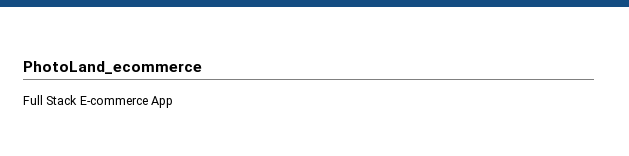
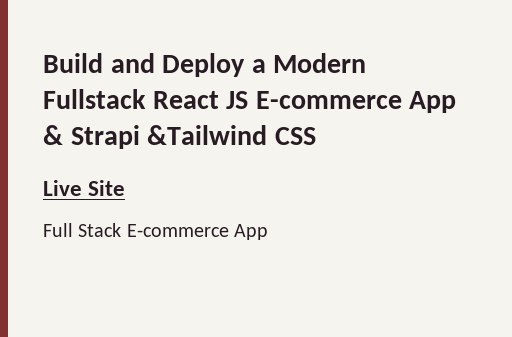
[23,61,202,74] PhotoLand_ecommerce -> [43,53,367,77] [43,89,457,113] [43,125,316,149] [43,180,126,196] Build and Deploy a Modern Fullstack React JS E-commerce App & Strapi &Tailwind CSS // Live Site

